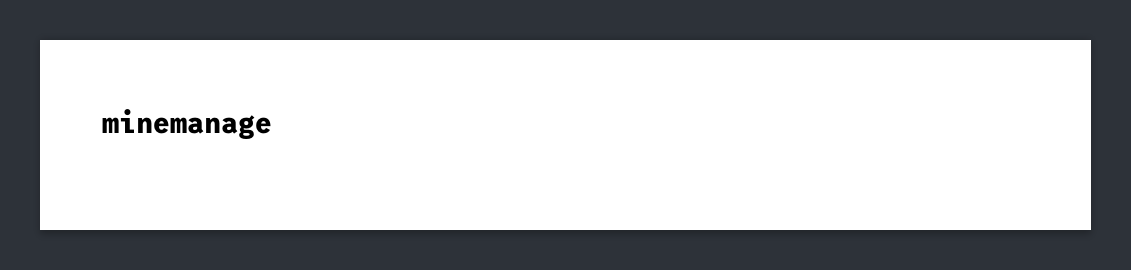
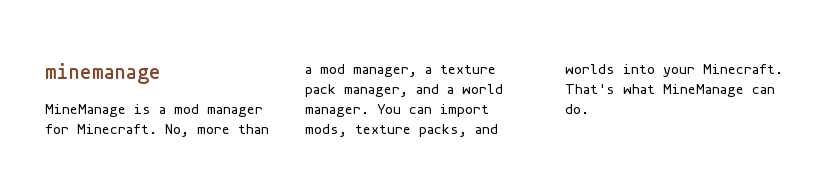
(272, 124) none -> [45,104,263,117] [45,124,269,137] [305,64,496,77] [305,84,503,97] [305,104,489,117] [305,124,498,137] [565,64,783,77] [565,84,775,97] [565,104,589,114] // MineManage is a mod manager for Minecraft. No, more than a mod manager, a texture pack manager, and a world manager. You can import mods, texture packs, and worlds into your Minecraft. That's what MineManage can do.

